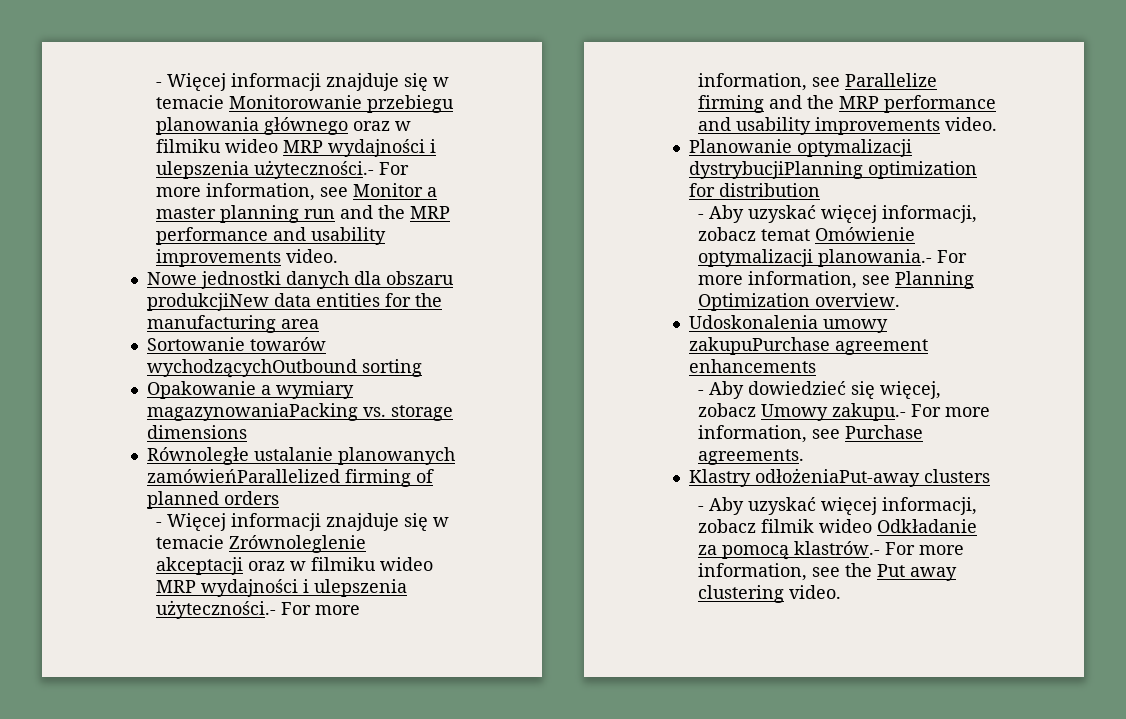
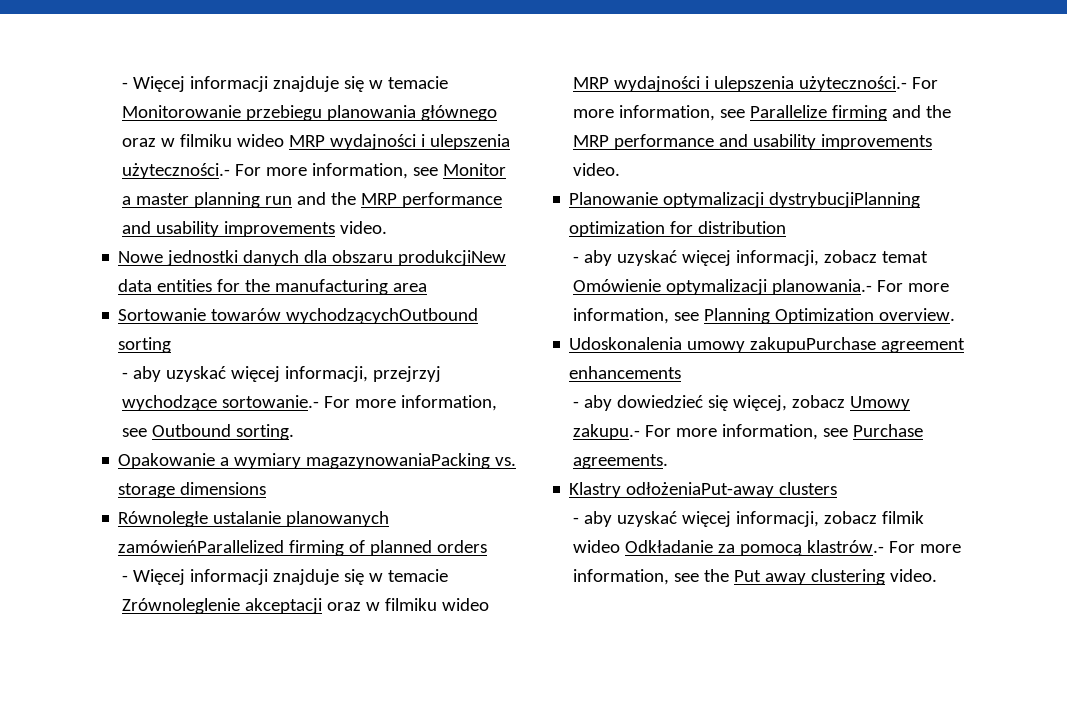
(422, 368) none -> [122,366,442,382] [122,395,498,411] [122,424,295,440] // - aby uzyskać więcej informacji, przejrzyj wychodzące sortowanie.- For more information, see Outbound sorting.
[709,205,745,223] Aby -> [584,250,613,266] aby
[709,381,745,399] Aby -> [584,395,613,411] aby
[709,497,745,515] Aby -> [584,511,613,527] aby

